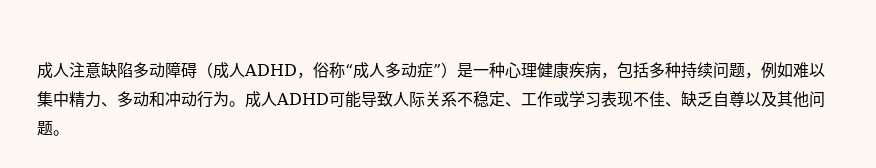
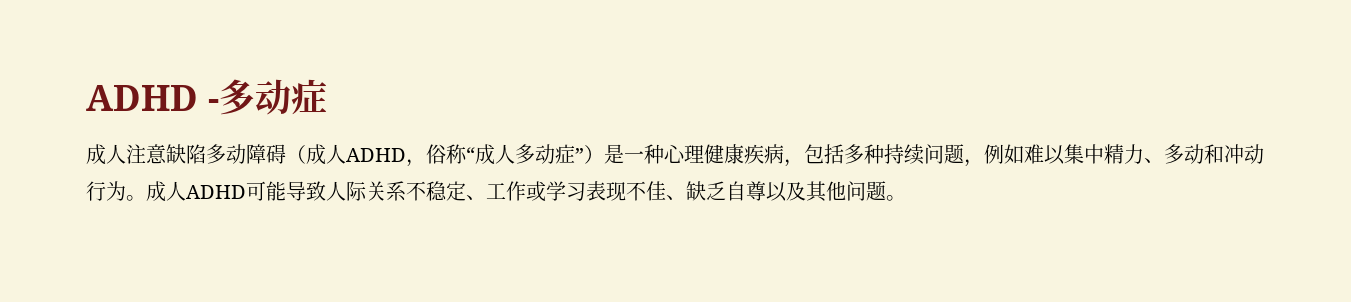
(37, 70) none -> [86,79,327,115] ADHD -多动症 //

